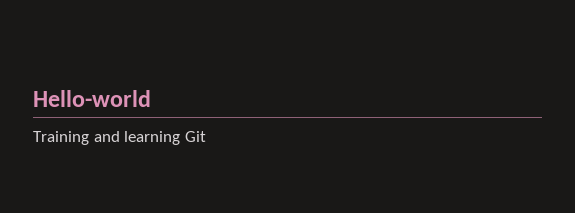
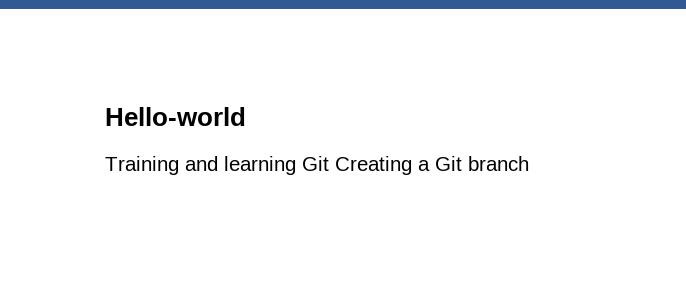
(206, 136) none -> [335,156,529,175] Creating a Git branch

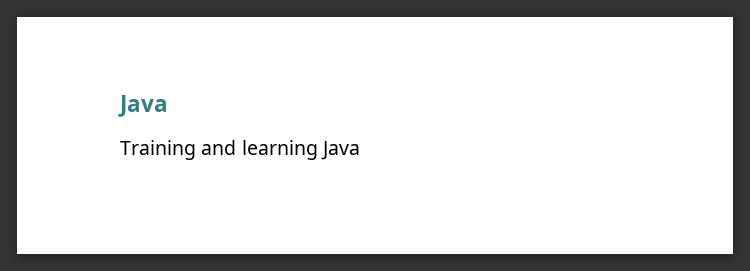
[105,107,246,126] Hello-world -> [118,95,168,117] Java
[302,156,529,175] Git Creating a Git branch -> [320,141,360,160] Java

